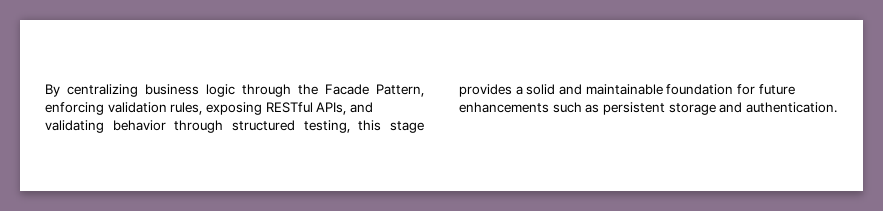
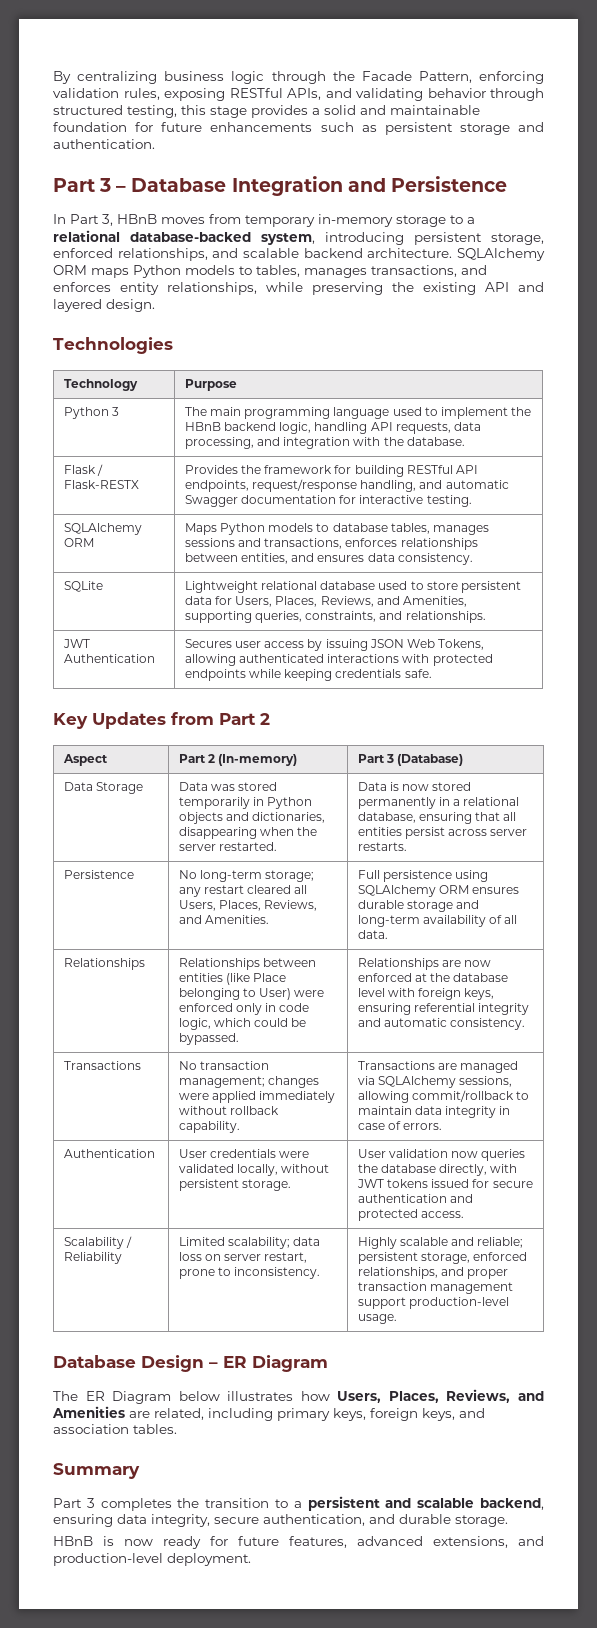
(837, 107) none -> [53,176,507,196] [53,214,475,227] [53,230,544,245] [53,248,545,261] [53,265,487,278] [53,282,544,295] [53,299,155,312] [53,337,173,354] [63,379,138,391] [184,379,237,391] [63,407,119,419] [184,407,532,419] [184,422,482,434] [184,437,465,449] [63,464,103,476] [63,480,139,489] [184,465,479,477] [184,479,509,492] [184,495,472,507] [63,523,142,535] [63,538,94,547] [184,523,490,535] [184,538,478,550] [184,553,473,565] [63,581,103,592] [184,581,522,593] [184,596,468,607] [184,611,486,623] [62,639,90,648] [63,654,155,663] [184,639,485,651] [184,654,493,666] [184,669,432,681] [53,712,270,729] [62,754,108,766] [178,754,298,766] [357,754,464,766] [63,782,143,794] [178,782,278,791] [178,797,313,809] [178,812,326,824] [178,827,318,839] [178,842,277,851] [357,782,472,791] [357,797,520,809] [357,812,517,824] [357,827,528,839] [357,842,407,851] [63,870,134,879] [178,870,315,882] [178,885,308,897] [178,900,318,911] [178,915,269,924] [357,870,489,882] [357,885,520,897] [357,900,480,912] [357,915,518,927] [357,930,388,939] [63,958,145,970] [178,958,316,970] [178,973,287,985] [178,988,325,1000] [178,1003,310,1015] [178,1018,307,1030] [178,1033,239,1045] [357,958,492,970] [357,973,509,982] [357,988,495,1000] [357,1003,530,1015] [357,1018,526,1030] [63,1061,141,1070] [178,1061,269,1070] [178,1076,319,1088] [178,1091,336,1103] [178,1106,279,1115] [178,1121,240,1133] [357,1061,519,1073] [357,1076,513,1088] [357,1090,530,1103] [357,1106,511,1118] [357,1121,443,1130] [63,1149,155,1158] [178,1149,310,1158] [178,1164,330,1176] [178,1179,291,1191] [357,1149,526,1161] [357,1164,518,1176] [356,1179,533,1188] [357,1194,473,1203] [357,1209,464,1221] [63,1236,132,1249] [63,1252,122,1264] [178,1237,321,1249] [178,1252,308,1263] [178,1267,321,1279] [357,1237,524,1249] [357,1252,528,1264] [357,1267,509,1279] [357,1282,513,1294] [357,1297,509,1309] [357,1314,397,1324] [53,1355,328,1372] [53,1389,544,1404] [52,1406,485,1421] [53,1424,177,1434] [53,1463,140,1479] [53,1496,544,1511] [53,1514,508,1527] [53,1536,544,1549] [53,1553,251,1566] // Part 3 – Database Integration and Persistence // In Part 3, HBnB moves from temporary in-memory storage to a relational database-backed system, introducing persistent storage, enforced relationships, and scalable backend architecture. SQLAlchemy ORM maps Python models to tables, manages transactions, and enforces entity relationships, while preserving the existing API and layered design. // Technologies // Technology | Purpose // Python 3 | The main programming language used to implement the HBnB backend logic, handling API requests, data processing, and integration with the database. // Flask / Flask-RESTX | Provides the framework for building RESTful API endpoints, request/response handling, and automatic Swagger documentation for interactive testing. // SQLAlchemy ORM | Maps Python models to database tables, manages sessions and transactions, enforces relationships between entities, and ensures data consistency. // SQLite | Lightweight relational database used to store persistent data for Users, Places, Reviews, and Amenities, supporting queries, constraints, and relationships. // JWT Authentication | Secures user access by issuing JSON Web Tokens, allowing authenticated interactions with protected endpoints while keeping credentials safe. // Key Updates from Part 2 // Aspect | Part 2 (In-memory) | Part 3 (Database) // Data Storage | Data was stored temporarily in Python objects and dictionaries, disappearing when the server restarted. | Data is now stored permanently in a relational database, ensuring that all entities persist across server restarts. // Persistence | No long-term storage; any restart cleared all Users, Places, Reviews, and Amenities. | Full persistence using SQLAlchemy ORM ensures durable storage and long-term availability of all data. // Relationships | Relationships between entities (like Place belonging to User) were enforced only in code logic, which could be bypassed. | Relationships are now enforced at the database level with foreign keys, ensuring referential integrity and automatic consistency. // Transactions | No transaction management; changes were applied immediately without rollback capability. | Transactions are managed via SQLAlchemy sessions, allowing commit/rollback to maintain data integrity in case of errors. // Authentication | User credentials were validated locally, without persistent storage. | User validation now queries the database directly, with JWT tokens issued for secure authentication and protected access. // Scalability / Reliability | Limited scalability; data loss on server restart, prone to inconsistency. | Highly scalable and reliable; persistent storage, enforced relationships, and proper transaction management support production-level usage. // Database Design – ER Diagram // The ER Diagram below illustrates how Users, Places, Reviews, and Amenities are related, including primary keys, foreign keys, and association tables. // Summary // Part 3 completes the transition to a persistent and scalable backend, ensuring data integrity, secure authentication, and durable storage. // HBnB is now ready for future features, advanced extensions, and production-level deployment.

